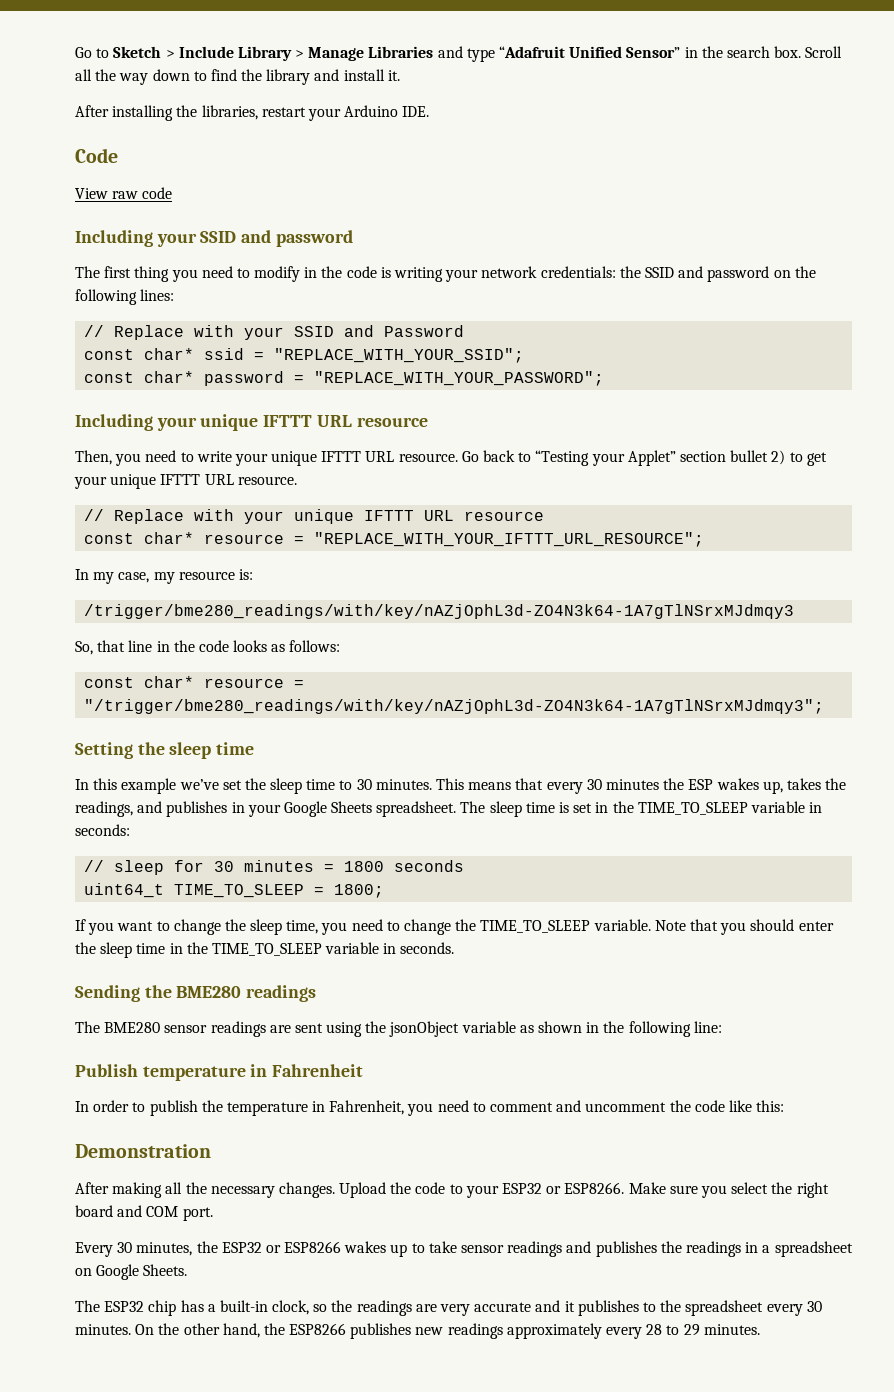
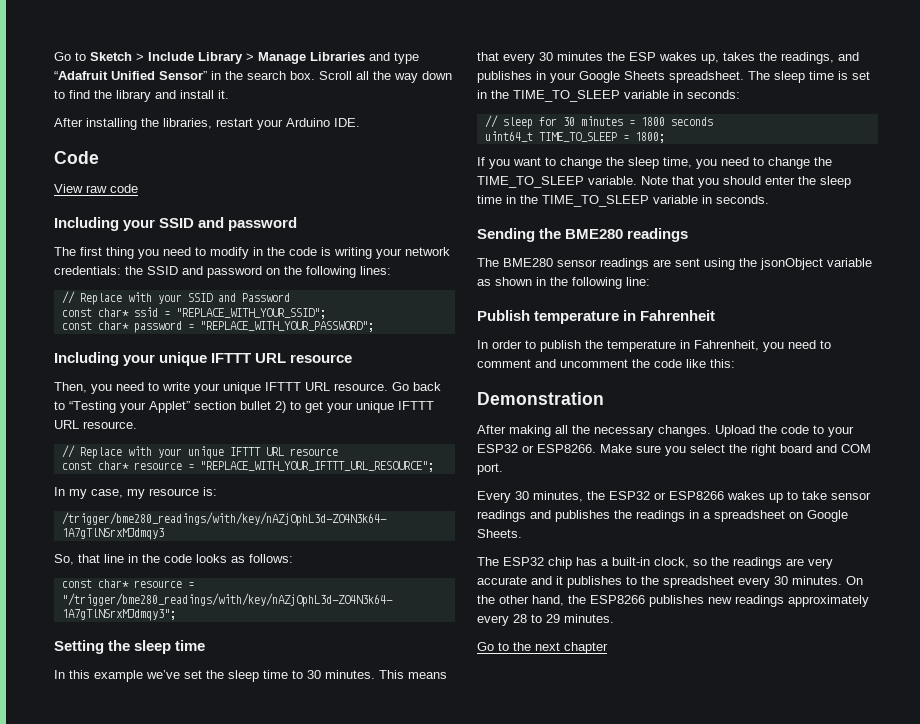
(760, 1329) none -> [477,642,608,654] // Go to the next chapter

